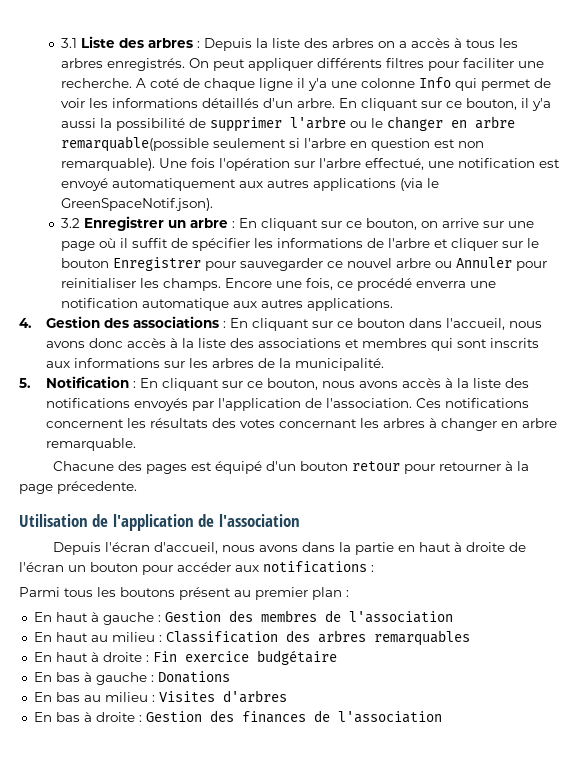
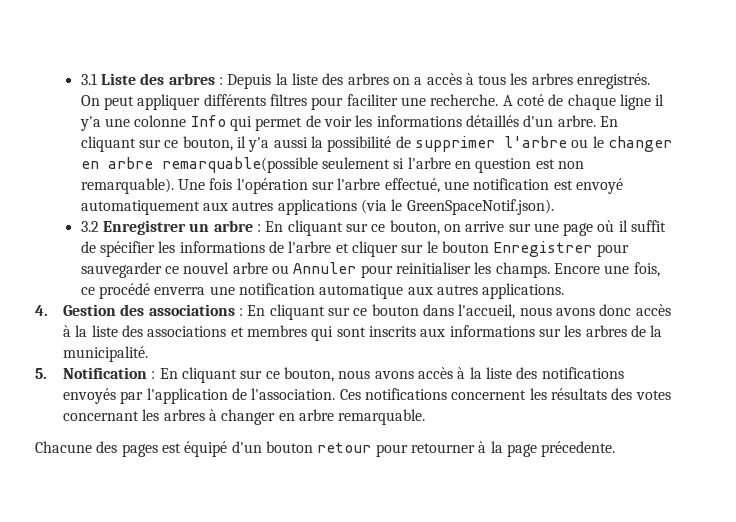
[19,514,300,531] [53,542,527,555] [19,561,374,575] [19,587,349,600] [33,610,453,625] [33,630,470,646] [33,650,337,665] [33,671,230,685] [33,690,287,703] [33,710,442,723] // Utilisation de l'application de l'association // Depuis l'écran d'accueil, nous avons dans la partie en haut à droite de l'écran un bouton pour accéder aux notifications : // Parmi tous les boutons présent au premier plan : // En haut à gauche : Gestion des membres de l'association // En haut au milieu : Classification des arbres remarquables // En haut à droite : Fin exercice budgétaire // En bas à gauche : Donations // En bas au milieu : Visites d'arbres // En bas à droite : Gestion des finances de l'association -> (616, 449) none

